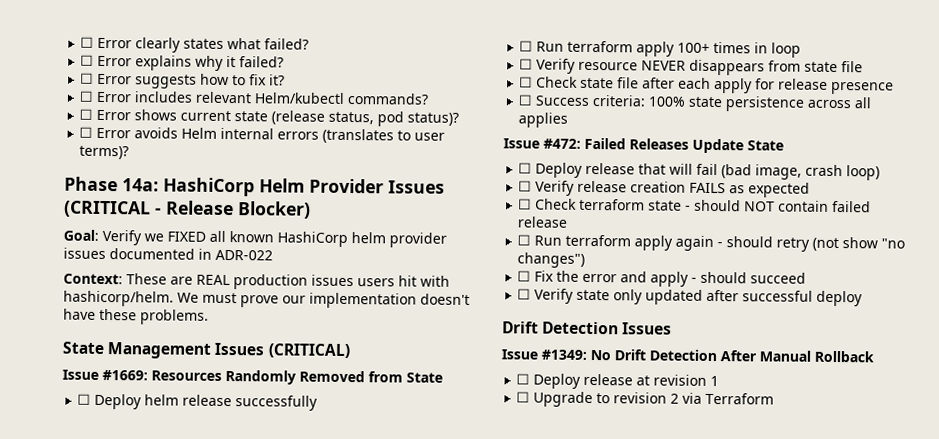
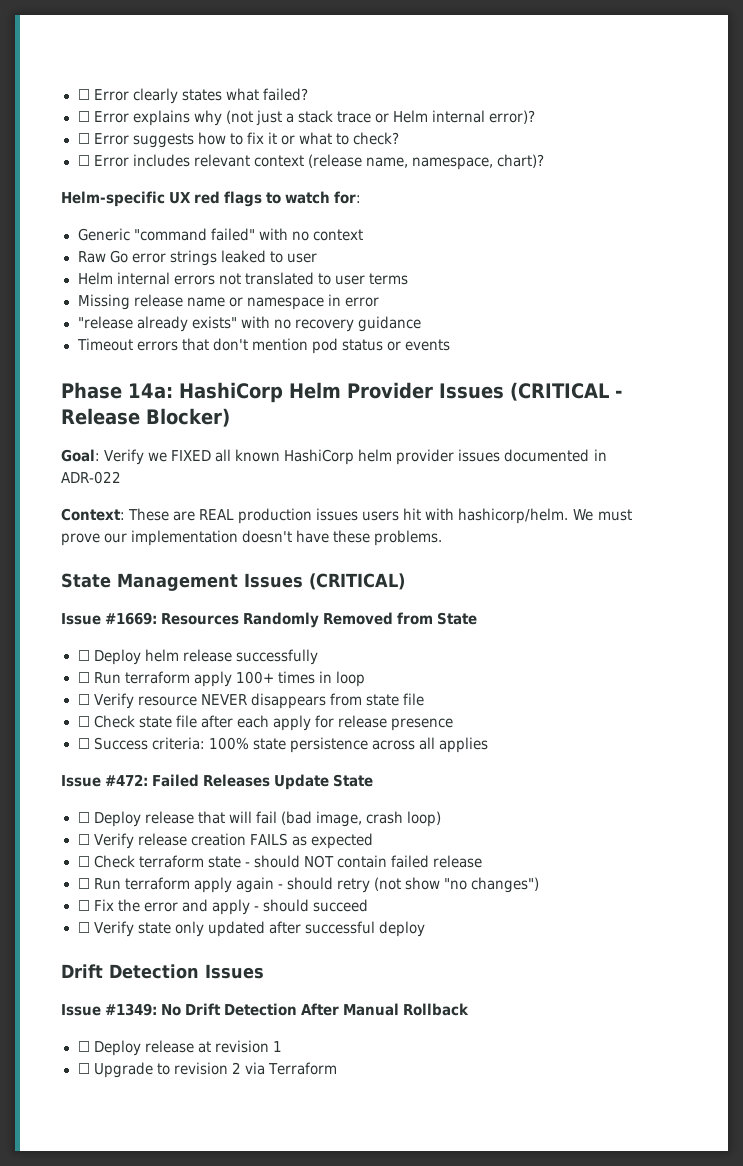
[226,55,285,68] it failed? -> [225,110,536,126] (not just a stack trace or Helm internal error)?
[269,74,286,86] it? -> [267,132,400,145] it or what to check?
[254,92,430,105] [79,108,460,127] [79,126,446,144] [79,145,130,160] Helm/kubectl commands? // ☐ Error shows current state (release status, pod status)? // ☐ Error avoids Helm internal errors (translates to user terms)? -> [253,154,544,170] [61,191,362,207] [77,228,363,241] [77,250,317,266] [77,272,408,285] [77,294,379,310] [77,316,421,332] [76,338,450,354] context (release name, namespace, chart)? // Helm-specific UX red flags to watch for: // Generic "command failed" with no context // Raw Go error strings leaked to user // Helm internal errors not translated to user terms // Missing release name or namespace in error // "release already exists" with no recovery guidance // Timeout errors that don't mention pod status or events

